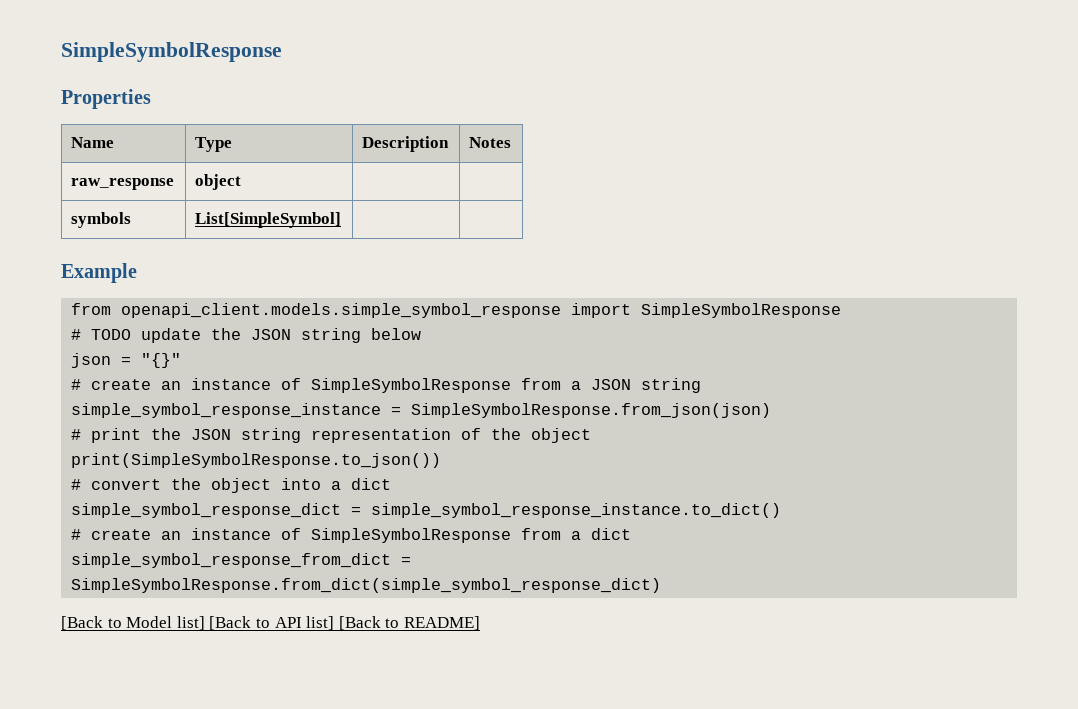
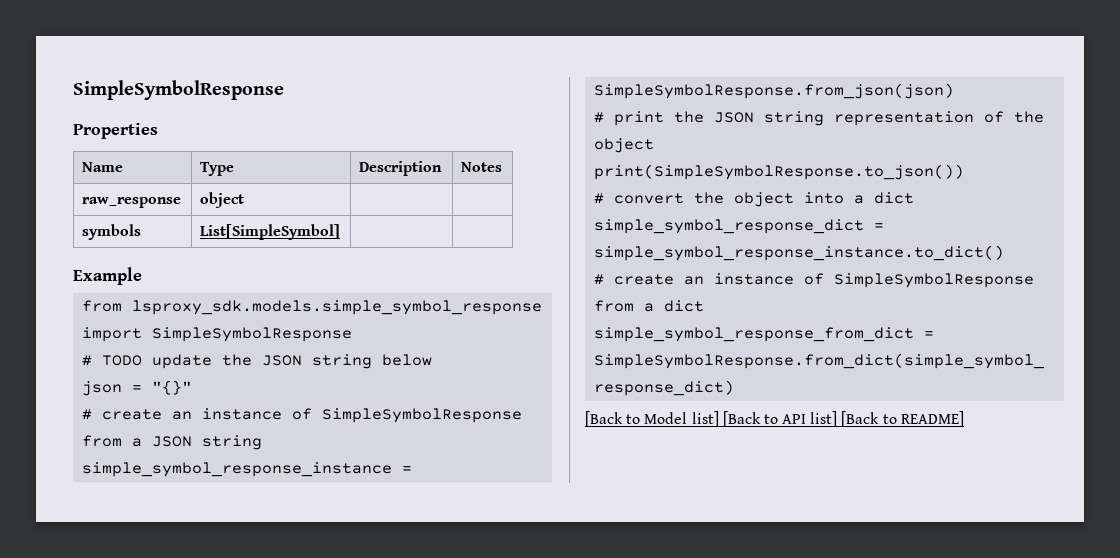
[121,303,562,318] openapi_client.models.simple_symbol_response -> [132,300,543,315] lsproxy_sdk.models.simple_symbol_response

